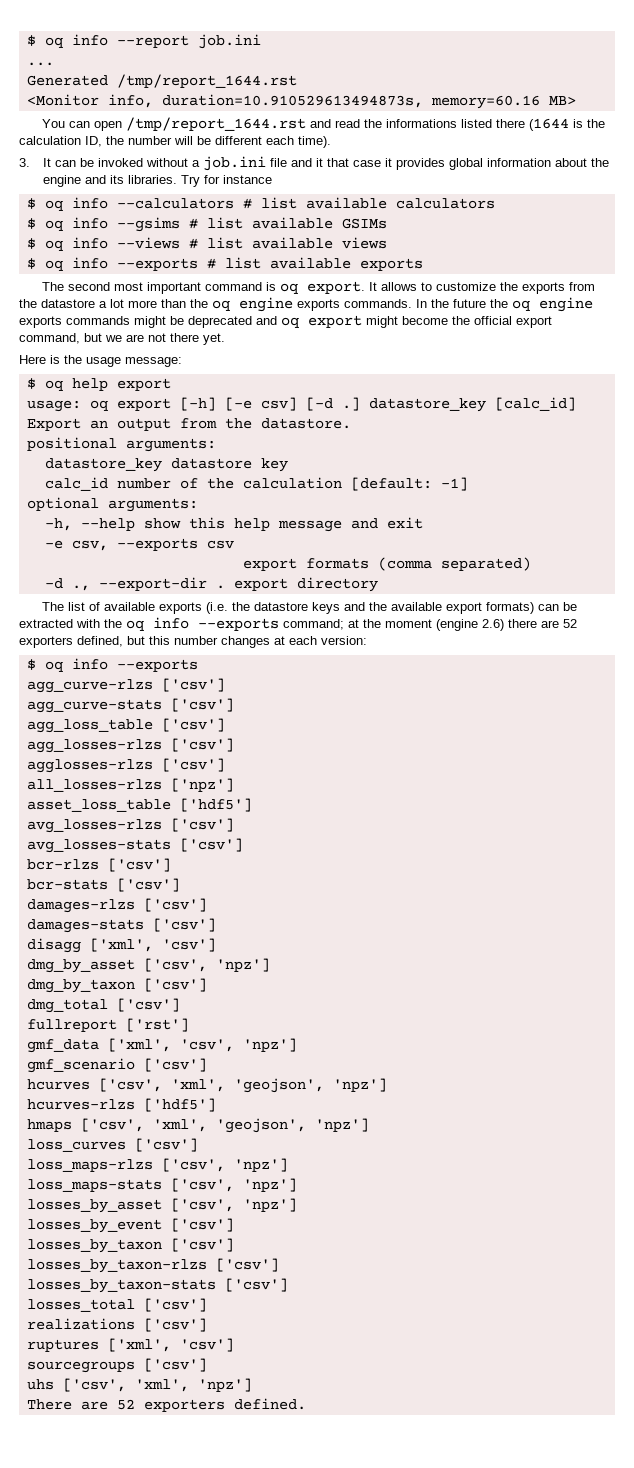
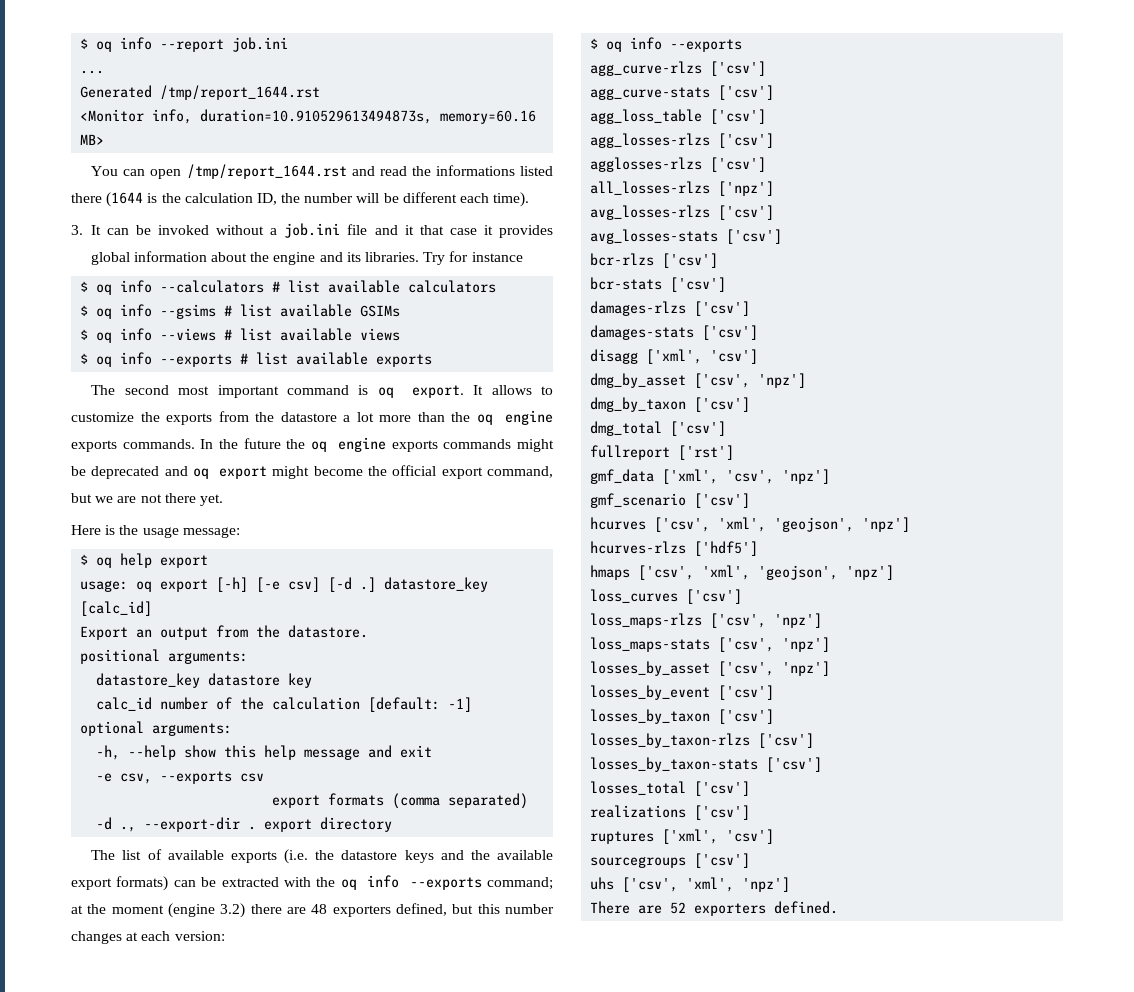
[482,619,504,631] 2.6) -> [220,903,246,918] 3.2)
[563,619,577,628] 52 -> [311,904,328,914] 48
[26,798,252,812] // asset_loss_table ['hdf5'] -> (775, 188) none

